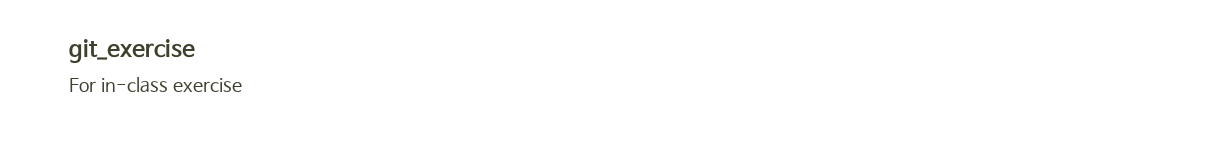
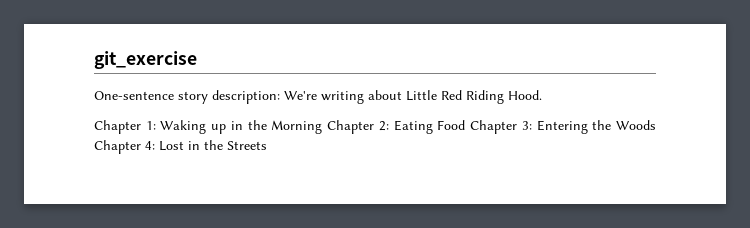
[69,77,242,93] For in-class exercise -> [94,90,542,104] [94,120,656,134] [94,140,267,154] One-sentence story description: We're writing about Little Red Riding Hood. // Chapter 1: Waking up in the Morning Chapter 2: Eating Food Chapter 3: Entering the Woods Chapter 4: Lost in the Streets

